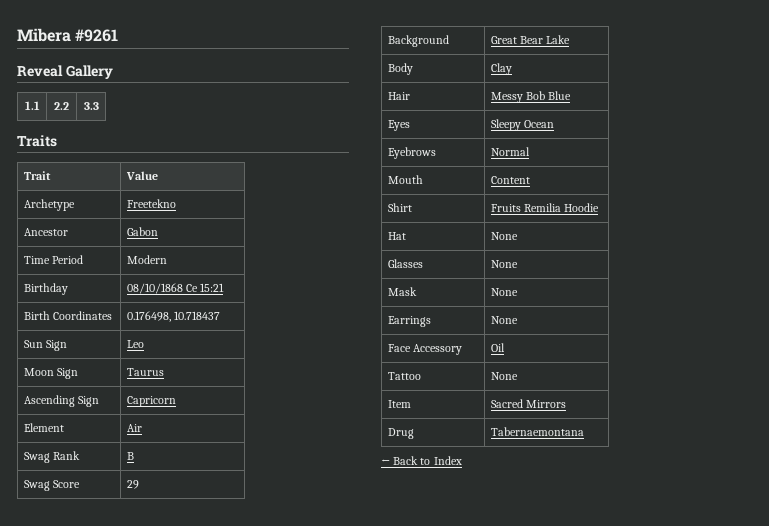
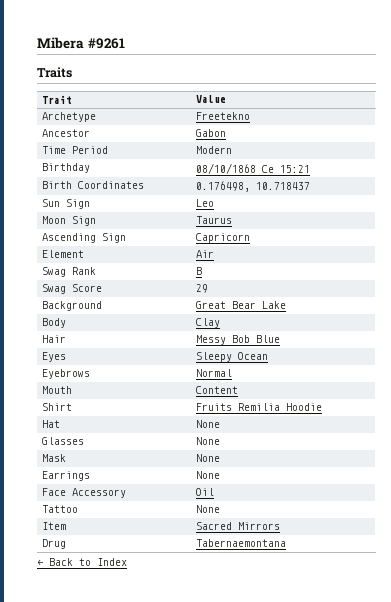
[17,65,113,79] [24,101,40,110] [54,102,69,110] [83,102,99,110] // Reveal Gallery // 1.1 | 2.2 | 3.3 -> (125, 43) none

